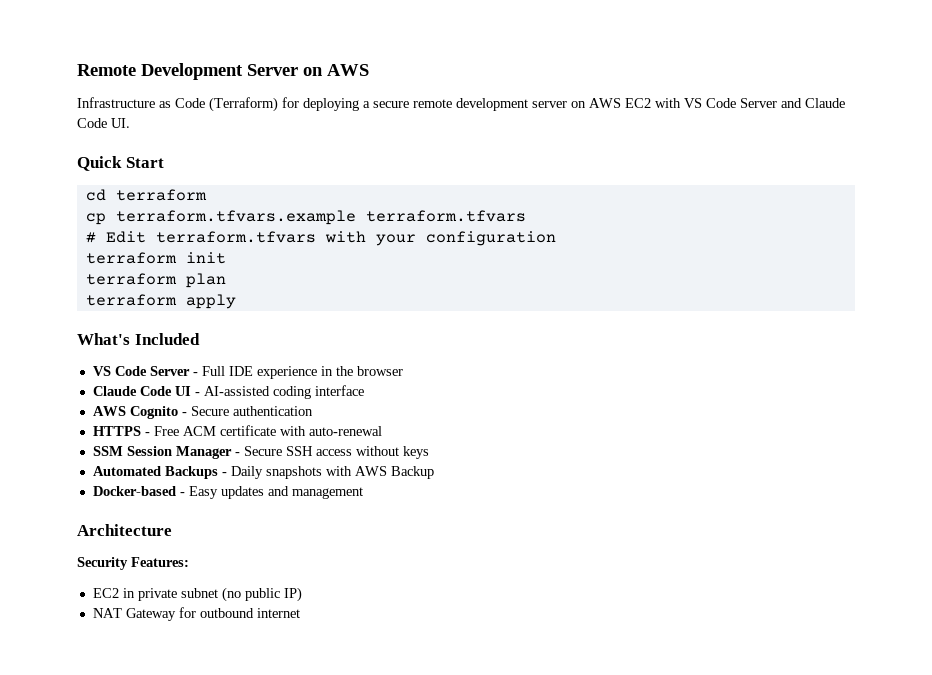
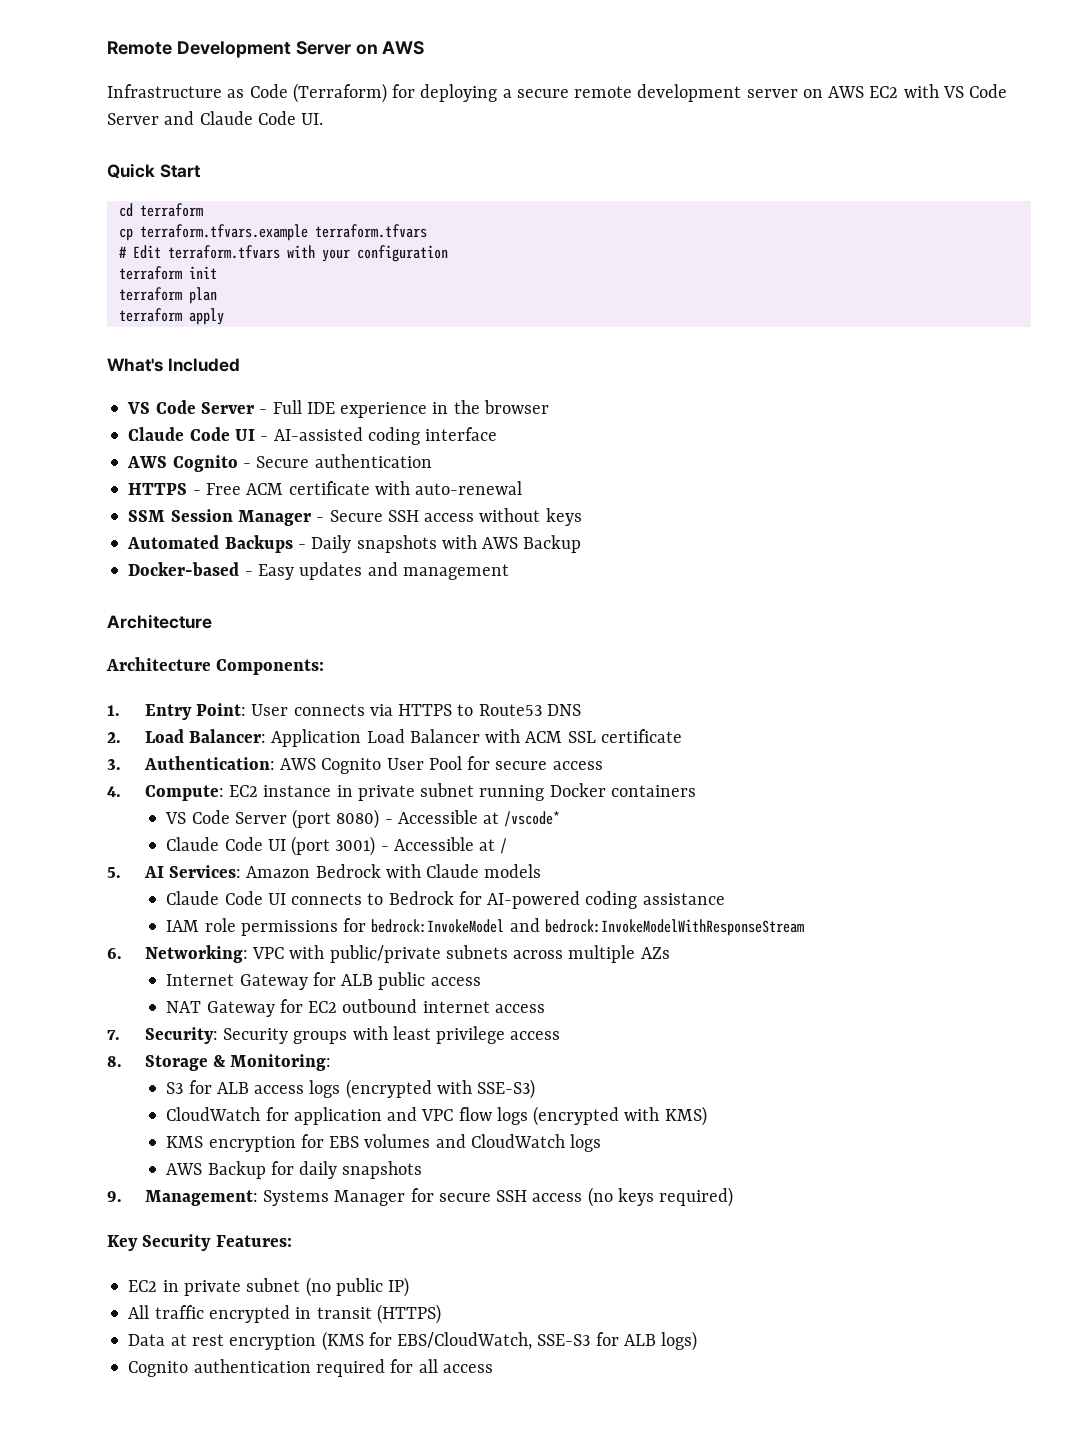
(172, 530) none -> [106,657,325,675] [107,703,581,720] [107,729,682,747] [107,756,603,774] [107,783,696,801] [165,809,561,829] [166,836,508,856] [107,864,542,878] [166,891,725,909] [166,918,804,936] [107,945,670,963] [166,972,481,990] [166,999,545,1017] [107,1026,561,1044] [107,1054,332,1071] [166,1079,536,1099] [166,1106,707,1126] [166,1134,602,1152] [166,1161,423,1179] [107,1187,734,1207] [107,1235,138,1251] Architecture Components: // 1. Entry Point: User connects via HTTPS to Route53 DNS // 2. Load Balancer: Application Load Balancer with ACM SSL certificate // 3. Authentication: AWS Cognito User Pool for secure access // 4. Compute: EC2 instance in private subnet running Docker containers // VS Code Server (port 8080) - Accessible at /vscode* // Claude Code UI (port 3001) - Accessible at / // 5. AI Services: Amazon Bedrock with Claude models // Claude Code UI connects to Bedrock for AI-powered coding assistance // IAM role permissions for bedrock:InvokeModel and bedrock:InvokeModelWithResponseStream // 6. Networking: VPC with public/private subnets across multiple AZs // Internet Gateway for ALB public access // NAT Gateway for EC2 outbound internet access // 7. Security: Security groups with least privilege access // 8. Storage & Monitoring: // S3 for ALB access logs (encrypted with SSE-S3) // CloudWatch for application and VPC flow logs (encrypted with KMS) // KMS encryption for EBS volumes and CloudWatch logs // AWS Backup for daily snapshots // 9. Management: Systems Manager for secure SSH access (no keys required) // Key
[92,607,300,621] NAT Gateway for outbound internet -> [128,1304,441,1324] [128,1331,698,1351] [128,1359,493,1377] All traffic encrypted in transit (HTTPS) // Data at rest encryption (KMS for EBS/CloudWatch, SSE-S3 for ALB logs) // Cognito authentication required for all access

